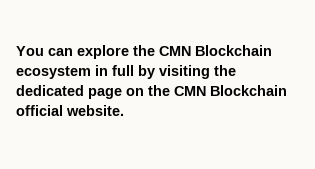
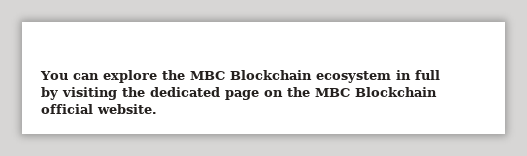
[159,46,191,56] CMN -> [189,71,225,80] MBC
[174,86,206,96] CMN -> [315,88,350,97] MBC

